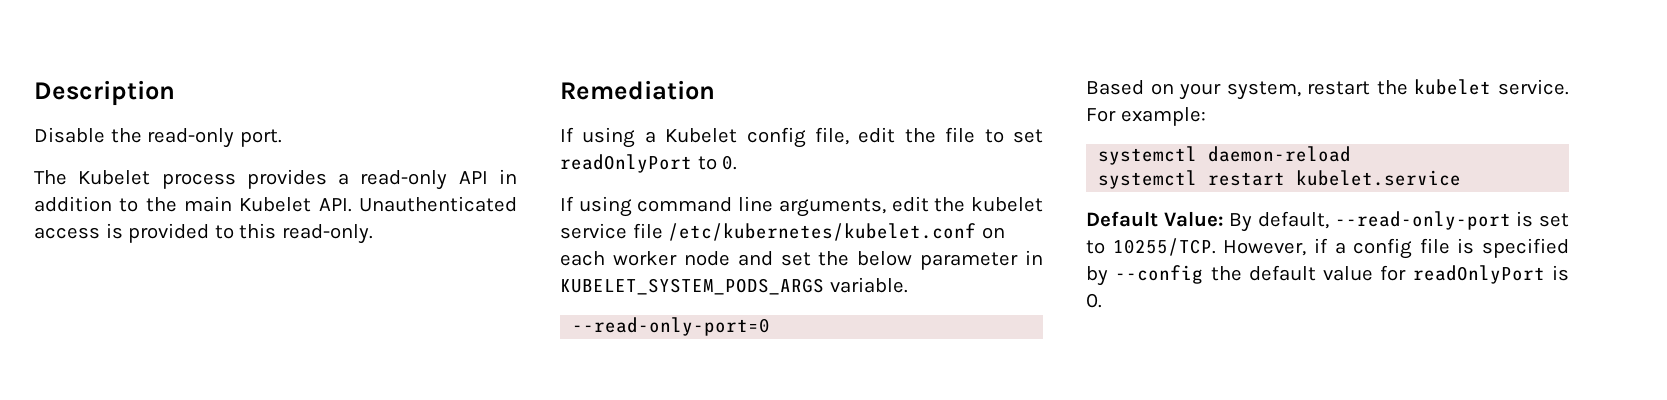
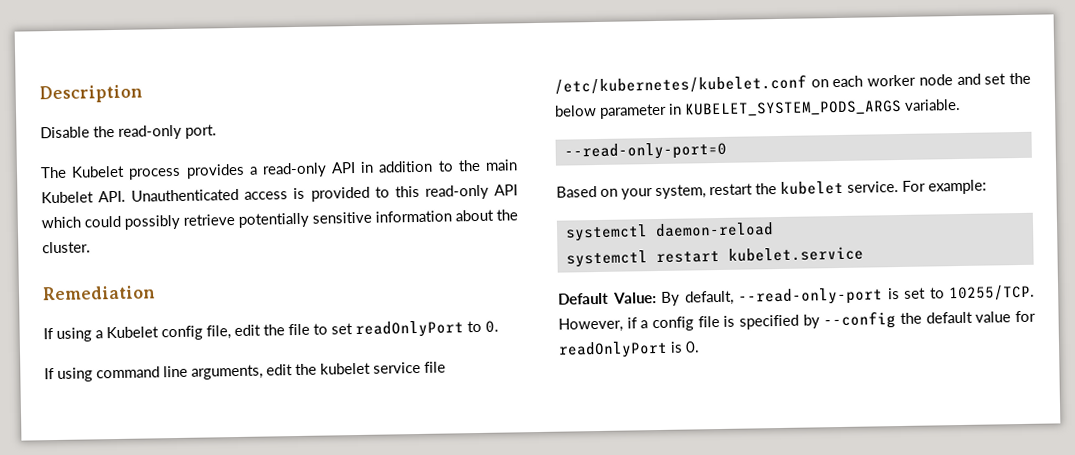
[281,224,373,244] read-only. -> [424,184,518,200] [41,209,518,230] [42,241,91,254] read-only API which could possibly retrieve potentially sensitive information about the cluster.

